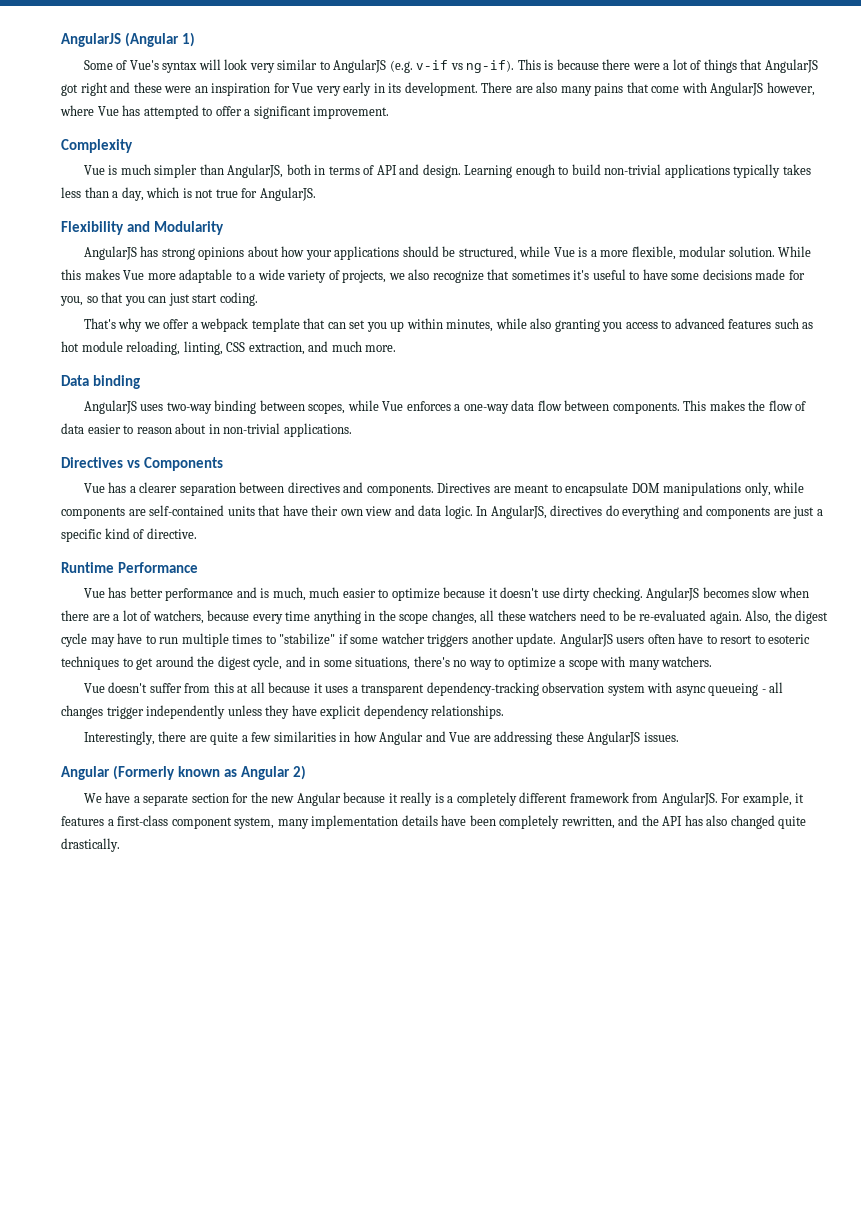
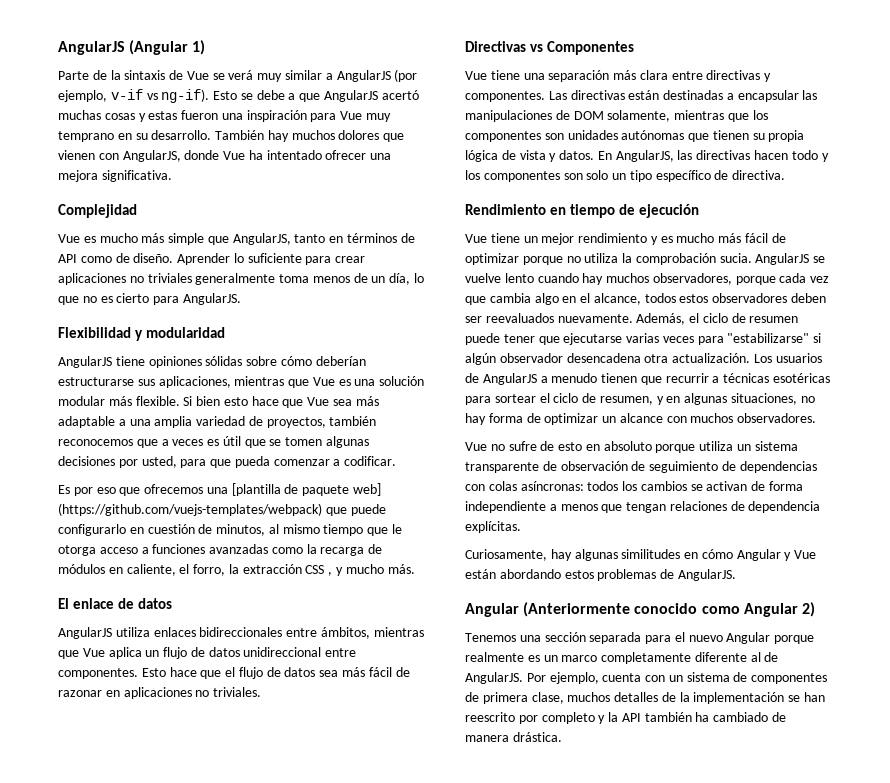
[83,59,818,73] [61,82,815,96] [60,105,390,119] [61,139,133,153] [83,164,811,178] [61,187,316,201] [61,221,224,235] [83,246,812,260] [61,269,805,283] [60,292,258,306] [83,318,814,332] [61,341,397,355] [61,375,140,389] [83,400,807,414] [61,423,352,437] [61,457,223,471] [83,482,805,496] [61,505,823,519] [61,528,197,542] [61,562,198,573] [83,587,809,601] [61,610,829,624] [61,633,811,647] [61,656,713,670] [83,682,784,696] [61,705,505,719] [83,731,679,745] [61,765,307,780] [83,792,805,806] [61,815,807,829] [61,838,120,852] Some of Vue's syntax will look very similar to AngularJS (e.g. v-if vs ng-if). This is because there were a lot of things that AngularJS got right and these were an inspiration for Vue very early in its development. There are also many pains that come with AngularJS however, where Vue has attempted to offer a significant improvement. // Complexity // Vue is much simpler than AngularJS, both in terms of API and design. Learning enough to build non-trivial applications typically takes less than a day, which is not true for AngularJS. // Flexibility and Modularity // AngularJS has strong opinions about how your applications should be structured, while Vue is a more flexible, modular solution. While this makes Vue more adaptable to a wide variety of projects, we also recognize that sometimes it's useful to have some decisions made for you, so that you can just start coding. // That's why we offer a webpack template that can set you up within minutes, while also granting you access to advanced features such as hot module reloading, linting, CSS extraction, and much more. // Data binding // AngularJS uses two-way binding between scopes, while Vue enforces a one-way data flow between components. This makes the flow of data easier to reason about in non-trivial applications. // Directives vs Components // Vue has a clearer separation between directives and components. Directives are meant to encapsulate DOM manipulations only, while components are self-contained units that have their own view and data logic. In AngularJS, directives do everything and components are just a specific kind of directive. // Runtime Performance // Vue has better performance and is much, much easier to optimize because it doesn't use dirty checking. AngularJS becomes slow when there are a lot of watchers, because every time anything in the scope changes, all these watchers need to be re-evaluated again. Also, the digest cycle may have to run multiple times to "stabilize" if some watcher triggers another update. AngularJS users often have to resort to esoteric techniques to get around the digest cycle, and in some situations, there's no way to optimize a scope with many watchers. // Vue doesn't suffer from this at all because it uses a transparent dependency-tracking observation system with async queueing - all changes trigger independently unless they have explicit dependency relationships. // Interestingly, there are quite a few similarities in how Angular and Vue are addressing these AngularJS issues. // Angular (Formerly known as Angular 2) // We have a separate section for the new Angular because it really is a completely different framework from AngularJS. For example, it features a first-class component system, many implementation details have been completely rewritten, and the API has also changed quite drastically. -> [58,69,418,82] [58,89,419,103] [58,110,392,122] [58,130,405,142] [58,150,392,162] [58,170,172,182] [58,204,137,218] [58,233,415,245] [58,253,366,265] [58,273,425,285] [58,293,241,305] [58,327,225,341] [58,356,366,368] [58,376,425,388] [58,396,379,408] [58,416,377,428] [58,436,370,448] [58,456,397,468] [58,483,382,496] [58,503,386,516] [58,524,403,536] [58,544,383,556] [58,564,415,576] [58,598,172,609] [58,627,424,639] [58,647,357,659] [58,667,410,679] [58,687,262,699] [465,41,634,55] [465,70,772,82] [465,90,818,102] [465,110,768,122] [465,130,805,142] [465,150,829,162] [465,170,786,182] [465,204,699,218] [465,233,786,245] [465,253,826,265] [465,273,830,285] [465,293,827,305] [465,313,799,325] [465,333,822,345] [465,353,822,365] [465,373,831,385] [465,393,815,405] [465,413,817,425] [465,441,798,453] [465,461,817,473] [465,481,804,491] [465,501,821,513] [465,521,521,533] [465,549,817,561] [465,569,736,581] [465,602,815,617] [465,632,815,644] [465,652,779,664] [465,672,828,684] [465,692,826,704] [465,712,787,724] [465,732,562,742] Parte de la sintaxis de Vue se verá muy similar a AngularJS (por ejemplo, v-if vs ng-if). Esto se debe a que AngularJS acertó muchas cosas y estas fueron una inspiración para Vue muy temprano en su desarrollo. También hay muchos dolores que vienen con AngularJS, donde Vue ha intentado ofrecer una mejora significativa. // Complejidad // Vue es mucho más simple que AngularJS, tanto en términos de API como de diseño. Aprender lo suficiente para crear aplicaciones no triviales generalmente toma menos de un día, lo que no es cierto para AngularJS. // Flexibilidad y modularidad // AngularJS tiene opiniones sólidas sobre cómo deberían estructurarse sus aplicaciones, mientras que Vue es una solución modular más flexible. Si bien esto hace que Vue sea más adaptable a una amplia variedad de proyectos, también reconocemos que a veces es útil que se tomen algunas decisiones por usted, para que pueda comenzar a codificar. // Es por eso que ofrecemos una [plantilla de paquete web] (https://github.com/vuejs-templates/webpack) que puede configurarlo en cuestión de minutos, al mismo tiempo que le otorga acceso a funciones avanzadas como la recarga de módulos en caliente, el forro, la extracción CSS , y mucho más. // El enlace de datos // AngularJS utiliza enlaces bidireccionales entre ámbitos, mientras que Vue aplica un flujo de datos unidireccional entre componentes. Esto hace que el flujo de datos sea más fácil de razonar en aplicaciones no triviales. // Directivas vs Componentes // Vue tiene una separación más clara entre directivas y componentes. Las directivas están destinadas a encapsular las manipulaciones de DOM solamente, mientras que los componentes son unidades autónomas que tienen su propia lógica de vista y datos. En AngularJS, las directivas hacen todo y los componentes son solo un tipo específico de directiva. // Rendimiento en tiempo de ejecución // Vue tiene un mejor rendimiento y es mucho más fácil de optimizar porque no utiliza la comprobación sucia. AngularJS se vuelve lento cuando hay muchos observadores, porque cada vez que cambia algo en el alcance, todos estos observadores deben ser reevaluados nuevamente. Además, el ciclo de resumen puede tener que ejecutarse varias veces para "estabilizarse" si algún observador desencadena otra actualización. Los usuarios de AngularJS a menudo tienen que recurrir a técnicas esotéricas para sortear el ciclo de resumen, y en algunas situaciones, no hay forma de optimizar un alcance con muchos observadores. // Vue no sufre de esto en absoluto porque utiliza un sistema transparente de observación de seguimiento de dependencias con colas asíncronas: todos los cambios se activan de forma independiente a menos que tengan relaciones de dependencia explícitas. // Curiosamente, hay algunas similitudes en cómo Angular y Vue están abordando estos problemas de AngularJS. // Angular (Anteriormente conocido como Angular 2) // Tenemos una sección separada para el nuevo Angular porque realmente es un marco completamente diferente al de AngularJS. Por ejemplo, cuenta con un sistema de componentes de primera clase, muchos detalles de la implementación se han reescrito por completo y la API también ha cambiado de manera drástica.

